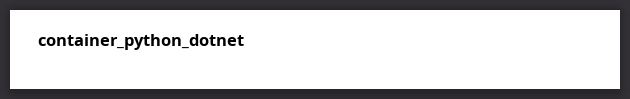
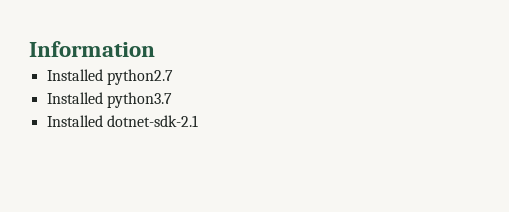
[38,34,244,50] container_python_dotnet -> [29,41,155,57] [46,69,173,85] [46,92,172,108] [46,115,198,127] Information // Installed python2.7 // Installed python3.7 // Installed dotnet-sdk-2.1

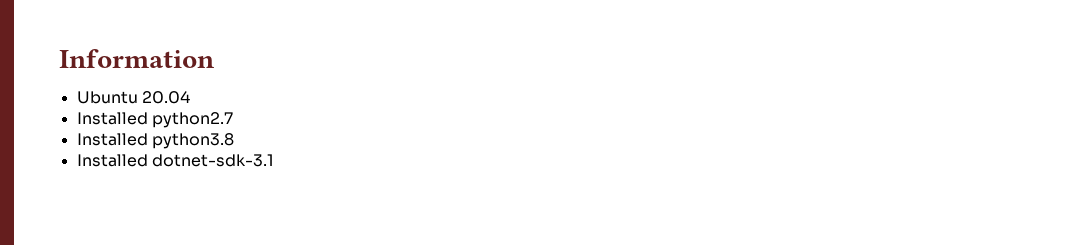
(155, 49) none -> [76,91,190,104] // Ubuntu 20.04
[106,92,172,108] [46,115,198,127] python3.7 // Installed dotnet-sdk-2.1 -> [151,133,234,149] [76,154,274,167] python3.8 // Installed dotnet-sdk-3.1

